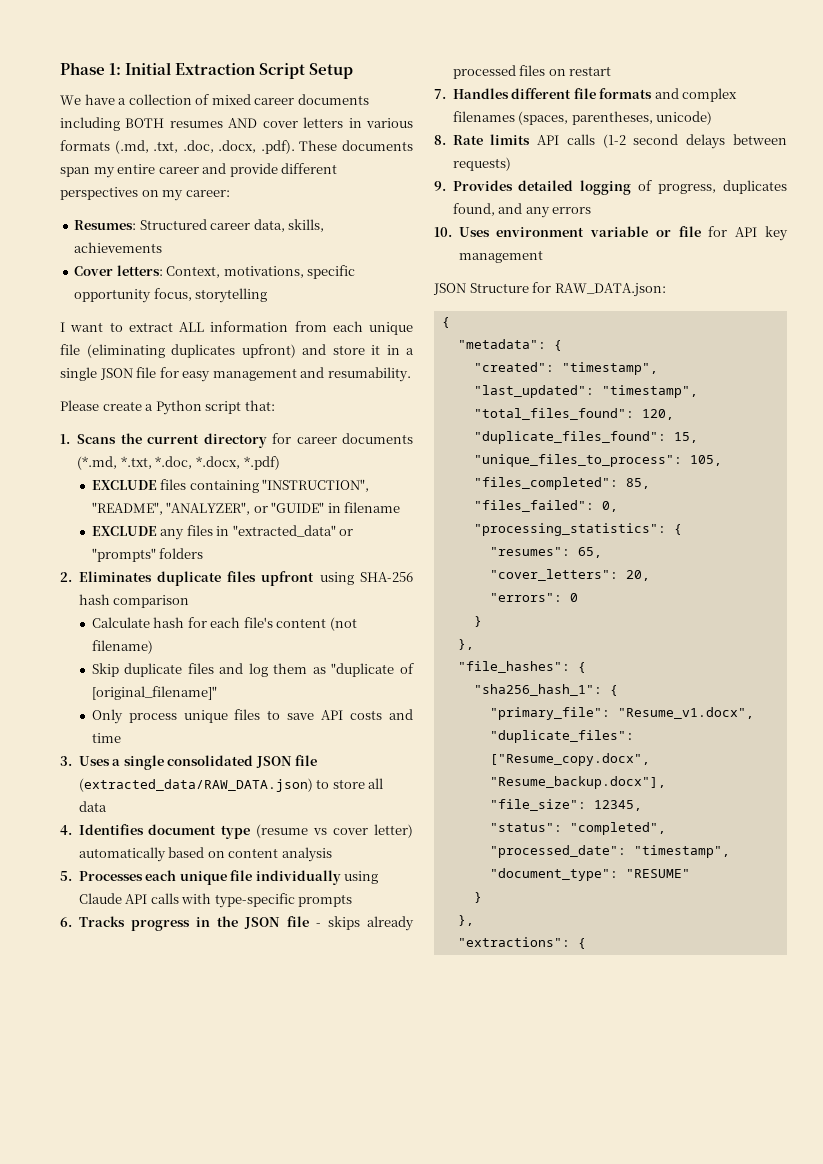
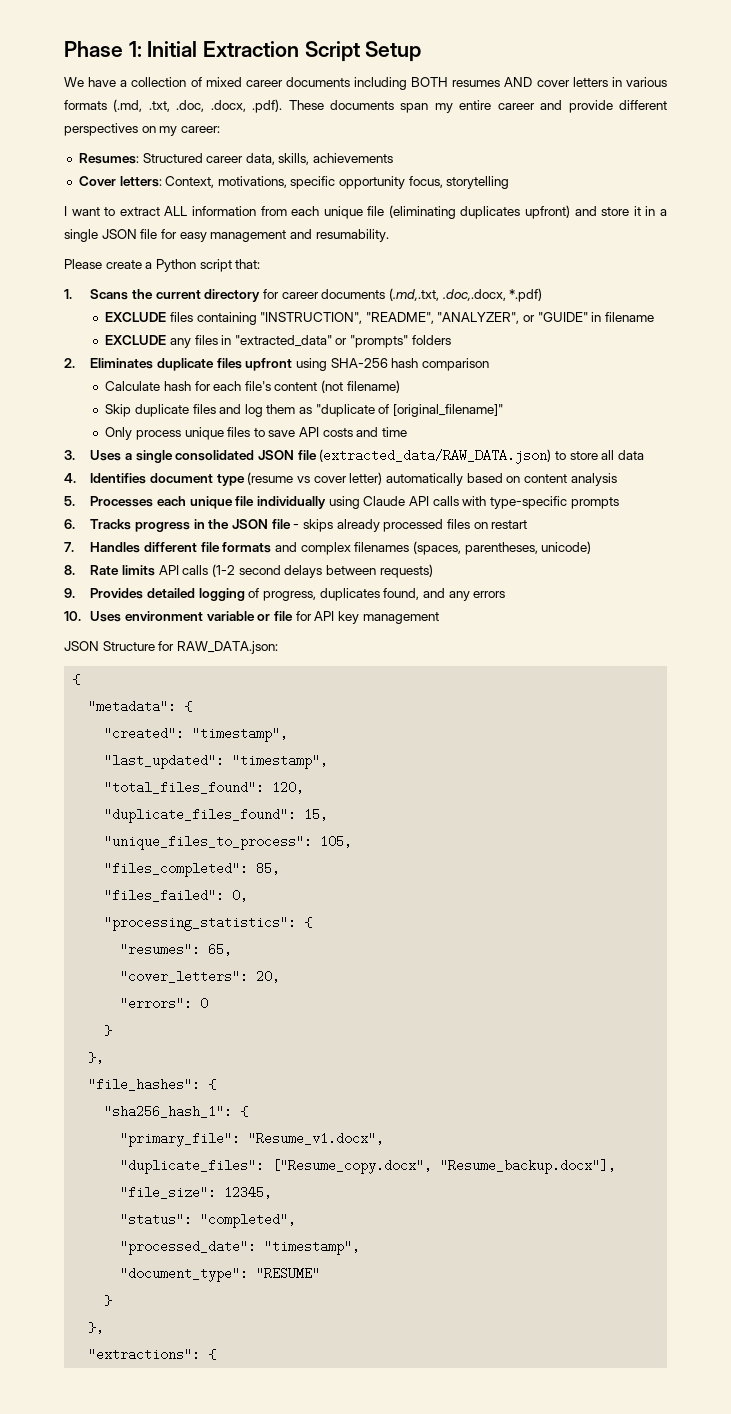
[77,456,240,470] (*.md, *.txt, *.doc, *.docx, -> [388,288,506,301] (.md,.txt, .doc,.docx,

